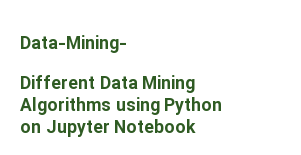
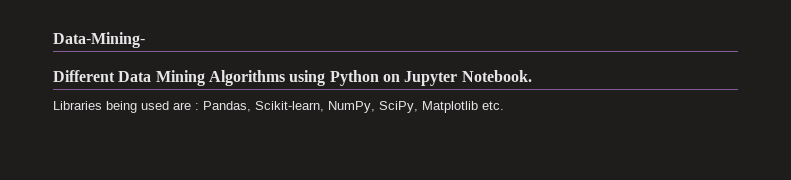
[114,119,197,133] Notebook -> [461,70,532,82] [53,101,504,113] Notebook. // Libraries being used are : Pandas, Scikit-learn, NumPy, SciPy, Matplotlib etc.

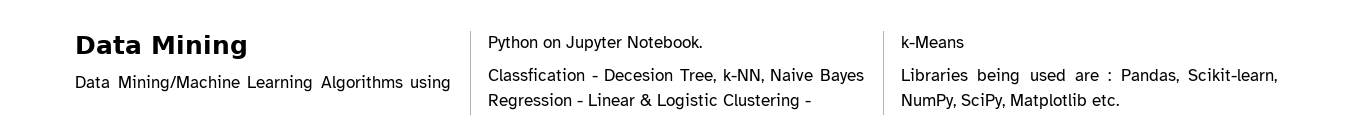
[53,32,145,48] [53,70,115,82] Data-Mining- // Different -> (75, 45) none
(205, 78) none -> [75,75,313,92] // Data Mining/Machine Learning
(532, 76) none -> [488,67,864,84] [488,93,811,110] [901,36,964,48] // Classfication - Decesion Tree, k-NN, Naive Bayes Regression - Linear & Logistic Clustering - k-Means

